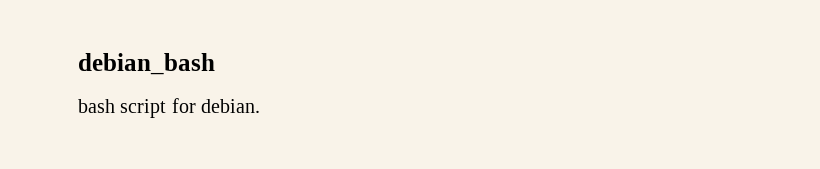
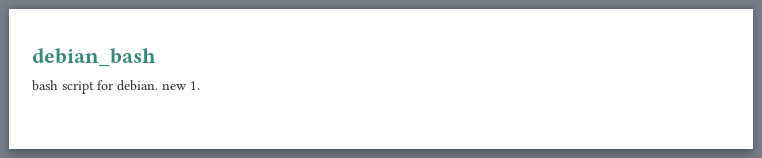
(261, 106) none -> [162,81,200,90] new 1.

